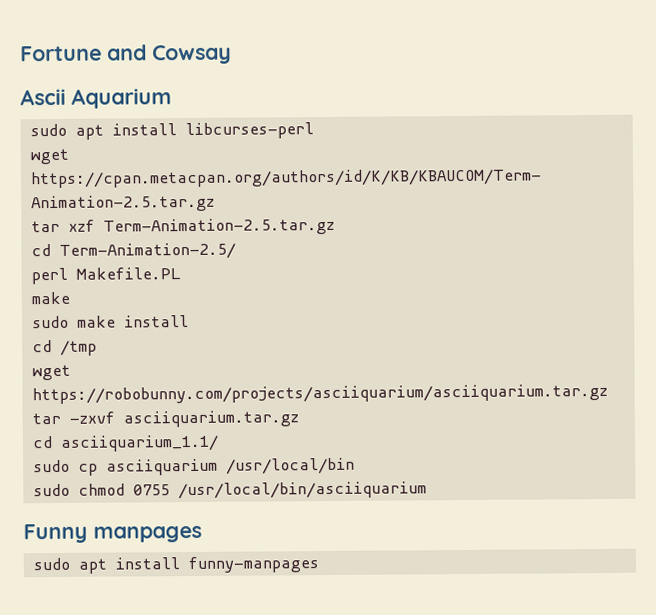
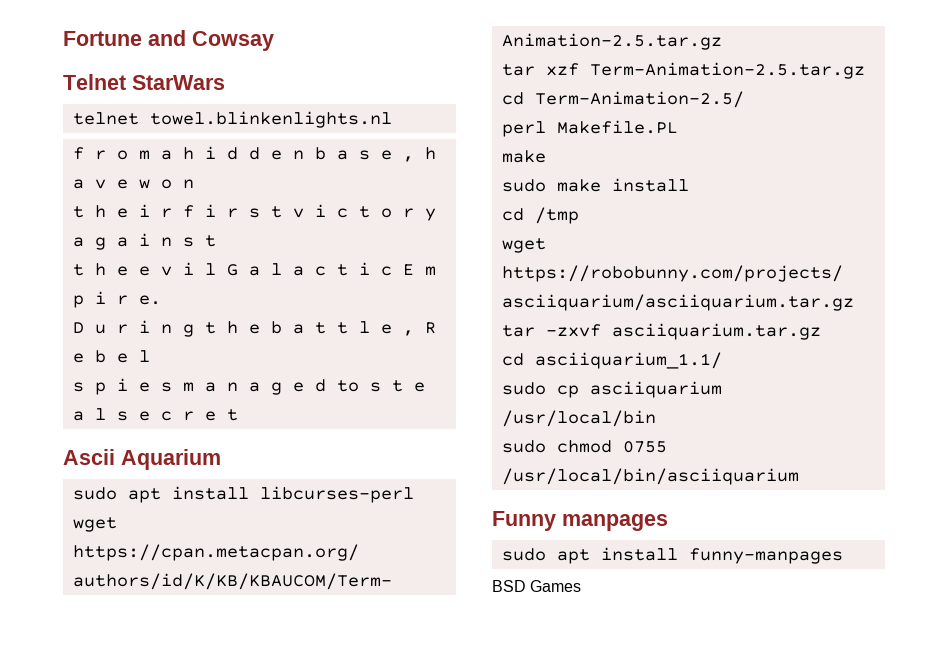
(232, 54) none -> [63,74,225,90] [72,111,392,128] [72,146,436,162] [72,179,194,189] [72,204,436,221] [72,233,216,250] [72,262,436,276] [72,291,161,308] [72,320,436,337] [72,350,150,363] [72,378,425,395] [72,408,238,421] // Telnet StarWars // telnet towel.blinkenlights.nl // f r o m a h i d d e n b a s e , h a v e w o n // t h e i r f i r s t v i c t o r y a g a i n s t // t h e e v i l G a l a c t i c E m p i r e. // D u r i n g t h e b a t t l e , R e b e l // s p i e s m a n a g e d to s t e a l s e c r e t
(319, 565) none -> [492,580,582,592] // BSD Games

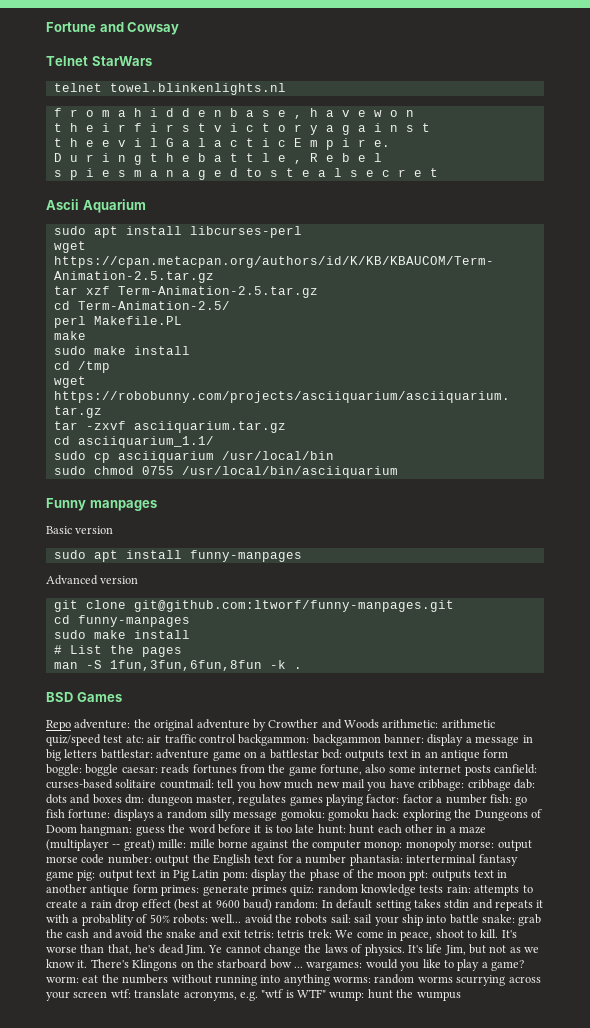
(668, 522) none -> [46,526,114,534] // Basic version
[492,580,582,592] BSD Games -> [46,575,139,585] [53,600,454,612] [53,615,190,627] [53,630,190,639] [53,645,182,657] [53,660,302,671] [46,692,122,702] [46,719,495,731] [46,734,533,746] [46,749,509,761] [46,764,537,776] [46,779,535,791] [46,794,528,806] [46,809,542,821] [46,824,486,836] [46,839,532,851] [46,854,518,866] [46,869,508,881] [46,884,533,896] [46,899,544,911] [46,914,542,926] [46,929,517,941] [46,944,540,956] [46,959,524,971] [46,974,541,986] [46,989,461,1001] Advanced version // git clone git@github.com:ltworf/funny-manpages.git // cd funny-manpages // sudo make install // # List the pages // man -S 1fun,3fun,6fun,8fun -k . // BSD Games // Repo adventure: the original adventure by Crowther and Woods arithmetic: arithmetic quiz/speed test atc: air traffic control backgammon: backgammon banner: display a message in big letters battlestar: adventure game on a battlestar bcd: outputs text in an antique form boggle: boggle caesar: reads fortunes from the game fortune, also some internet posts canfield: curses-based solitaire countmail: tell you how much new mail you have cribbage: cribbage dab: dots and boxes dm: dungeon master, regulates games playing factor: factor a number fish: go fish fortune: displays a random silly message gomoku: gomoku hack: exploring the Dungeons of Doom hangman: guess the word before it is too late hunt: hunt each other in a maze (multiplayer -- great) mille: mille borne against the computer monop: monopoly morse: output morse code number: output the English text for a number phantasia: interterminal fantasy game pig: output text in Pig Latin pom: display the phase of the moon ppt: outputs text in another antique form primes: generate primes quiz: random knowledge tests rain: attempts to create a rain drop effect (best at 9600 baud) random: In default setting takes stdin and repeats it with a probablity of 50% robots: well... avoid the robots sail: sail your ship into battle snake: grab the cash and avoid the snake and exit tetris: tetris trek: We come in peace, shoot to kill. It's worse than that, he's dead Jim. Ye cannot change the laws of physics. It's life Jim, but not as we know it. There's Klingons on the starboard bow ... wargames: would you like to play a game? worm: eat the numbers without running into anything worms: random worms scurrying across your screen wtf: translate acronyms, e.g. "wtf is WTF" wump: hunt the wumpus

